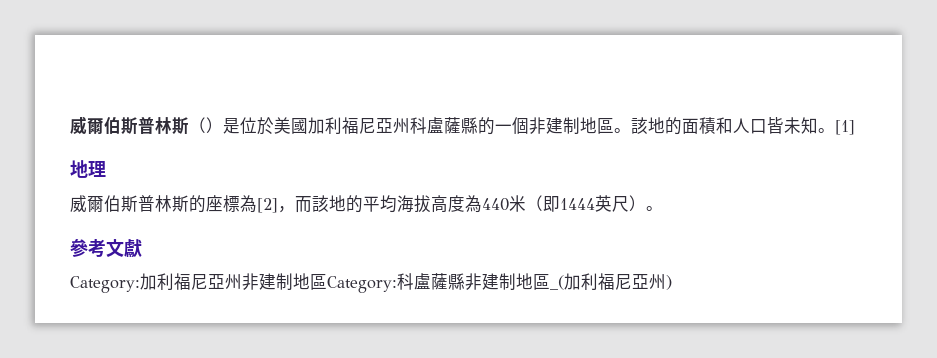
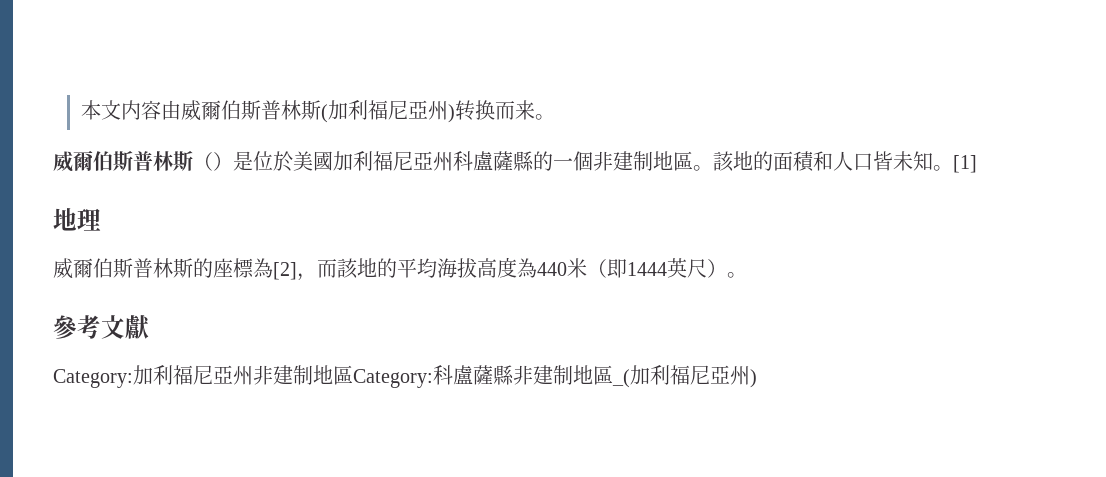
(70, 125) none -> [80,100,555,123] 本文内容由威爾伯斯普林斯(加利福尼亞州)转换而来。 //

